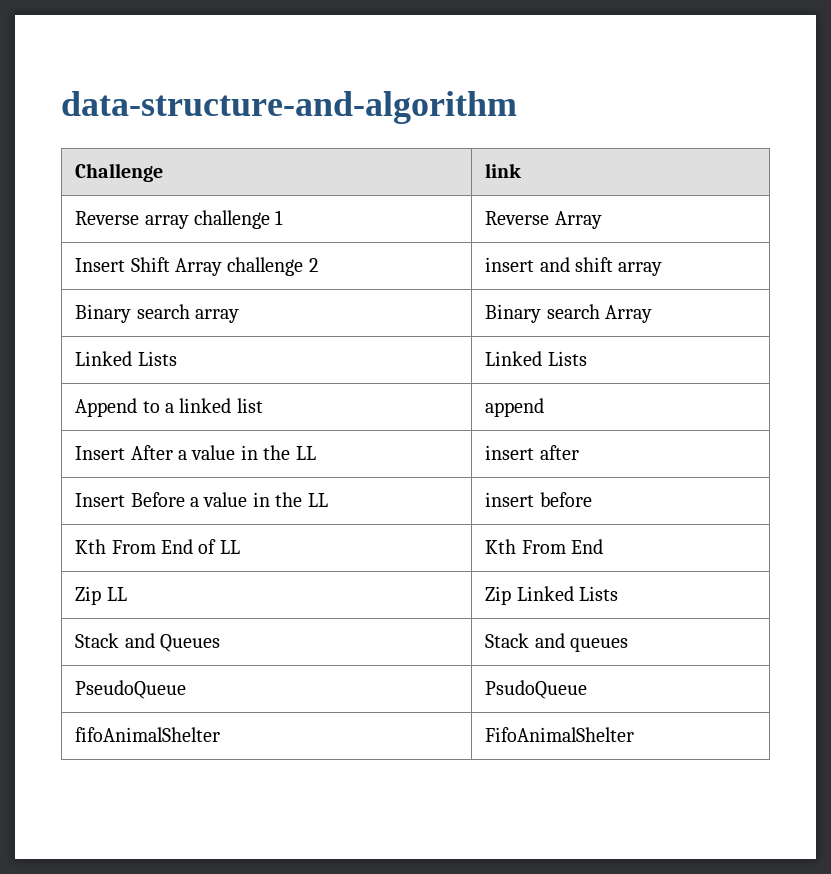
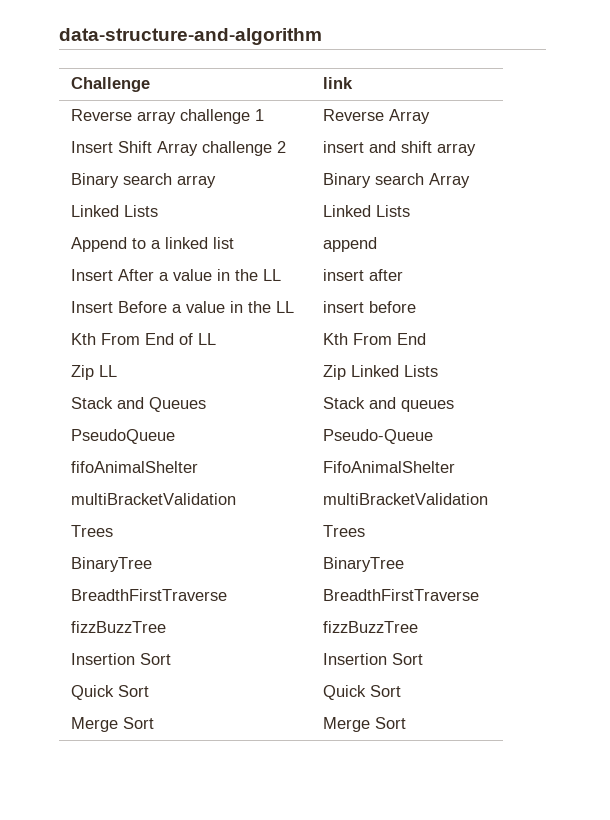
[485,680,588,699] PsudoQueue -> [323,429,434,444] Pseudo-Queue
(635, 734) none -> [71,493,237,505] [323,493,489,505] [71,525,114,537] [323,525,366,537] [71,557,153,572] [323,557,405,572] [71,589,228,601] [323,589,480,601] [71,621,167,633] [323,621,419,633] [71,653,172,665] [323,653,424,665] [71,685,150,700] [323,685,402,700] [71,717,155,732] [323,717,407,732] // multiBracketValidation | multiBracketValidation // Trees | Trees // BinaryTree | BinaryTree // BreadthFirstTraverse | BreadthFirstTraverse // fizzBuzzTree | fizzBuzzTree // Insertion Sort | Insertion Sort // Quick Sort | Quick Sort // Merge Sort | Merge Sort

